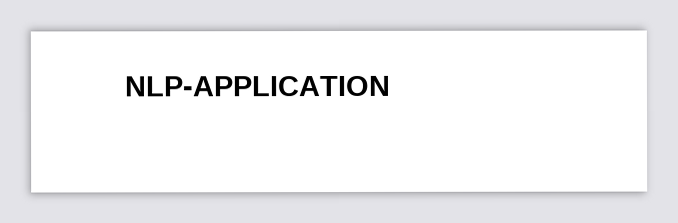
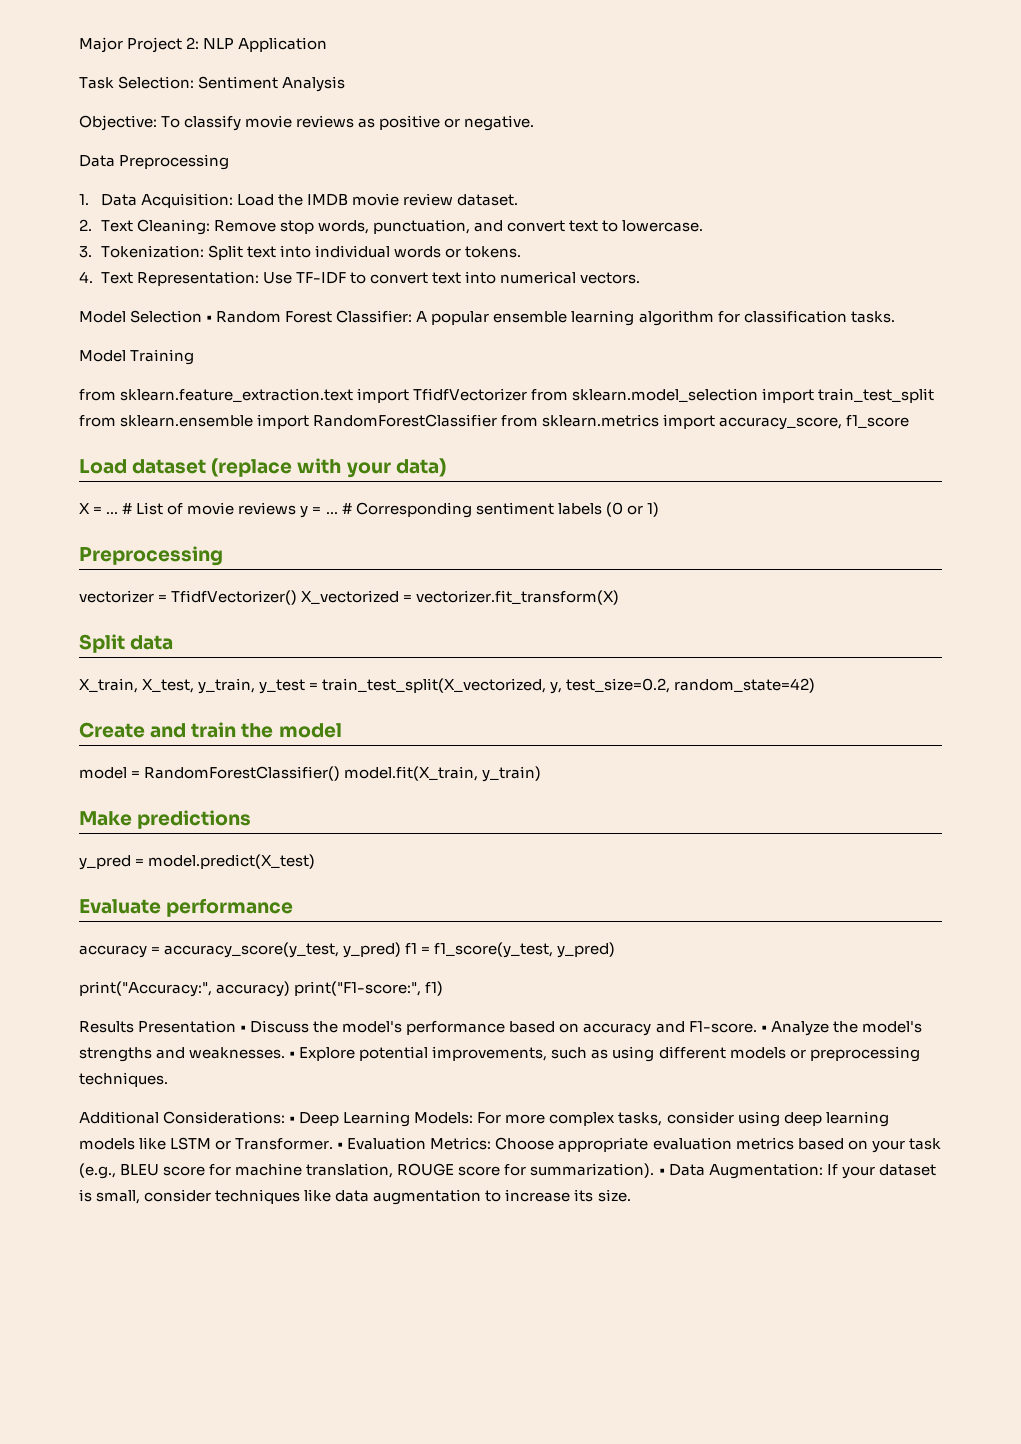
[124,75,390,97] NLP-APPLICATION -> [79,37,328,53] [79,76,346,92] [79,115,535,131] [79,154,230,170] [79,193,519,208] [79,219,704,235] [79,245,522,260] [79,271,641,286] [79,310,895,326] [79,349,195,365] [79,388,935,403] [79,414,910,430] [79,458,446,478] [79,502,659,518] [79,546,223,566] [79,590,620,605] [79,634,174,653] [79,678,816,694] [79,722,342,738] [79,766,542,782] [79,810,252,829] [79,854,316,870] [79,898,294,917] [79,942,616,958] [79,981,444,997] [79,1020,922,1036] [79,1046,920,1062] [79,1072,168,1087] [79,1111,889,1127] [79,1137,941,1153] [79,1163,936,1179] [79,1189,631,1205] Major Project 2: NLP Application // Task Selection: Sentiment Analysis // Objective: To classify movie reviews as positive or negative. // Data Preprocessing // 1. Data Acquisition: Load the IMDB movie review dataset. // 2. Text Cleaning: Remove stop words, punctuation, and convert text to lowercase. // 3. Tokenization: Split text into individual words or tokens. // 4. Text Representation: Use TF-IDF to convert text into numerical vectors. // Model Selection • Random Forest Classifier: A popular ensemble learning algorithm for classification tasks. // Model Training // from sklearn.feature_extraction.text import TfidfVectorizer from sklearn.model_selection import train_test_split from sklearn.ensemble import RandomForestClassifier from sklearn.metrics import accuracy_score, f1_score // Load dataset (replace with your data) // X = ... # List of movie reviews y = ... # Corresponding sentiment labels (0 or 1) // Preprocessing // vectorizer = TfidfVectorizer() X_vectorized = vectorizer.fit_transform(X) // Split data // X_train, X_test, y_train, y_test = train_test_split(X_vectorized, y, test_size=0.2, random_state=42) // Create and train the model // model = RandomForestClassifier() model.fit(X_train, y_train) // Make predictions // y_pred = model.predict(X_test) // Evaluate performance // accuracy = accuracy_score(y_test, y_pred) f1 = f1_score(y_test, y_pred) // print("Accuracy:", accuracy) print("F1-score:", f1) // Results Presentation • Discuss the model's performance based on accuracy and F1-score. • Analyze the model's strengths and weaknesses. • Explore potential improvements, such as using different models or preprocessing techniques. // Additional Considerations: • Deep Learning Models: For more complex tasks, consider using deep learning models like LSTM or Transformer. • Evaluation Metrics: Choose appropriate evaluation metrics based on your task (e.g., BLEU score for machine translation, ROUGE score for summarization). • Data Augmentation: If your dataset is small, consider techniques like data augmentation to increase its size.

